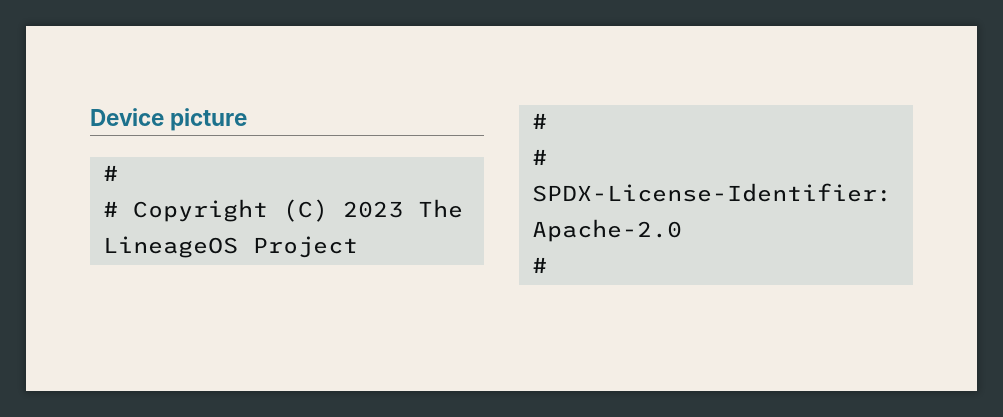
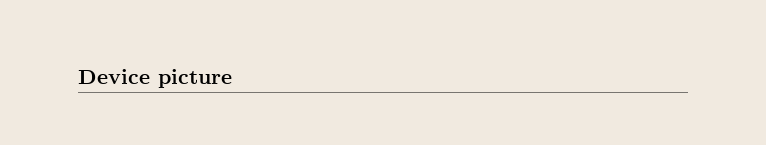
[102,165,118,181] [102,199,463,222] [102,236,358,258] [531,113,547,129] [531,149,547,165] [531,183,892,202] [531,219,682,242] [531,257,547,273] // # // # Copyright (C) 2023 The LineageOS Project // # // # SPDX-License-Identifier: Apache-2.0 // # -> (232, 78) none

